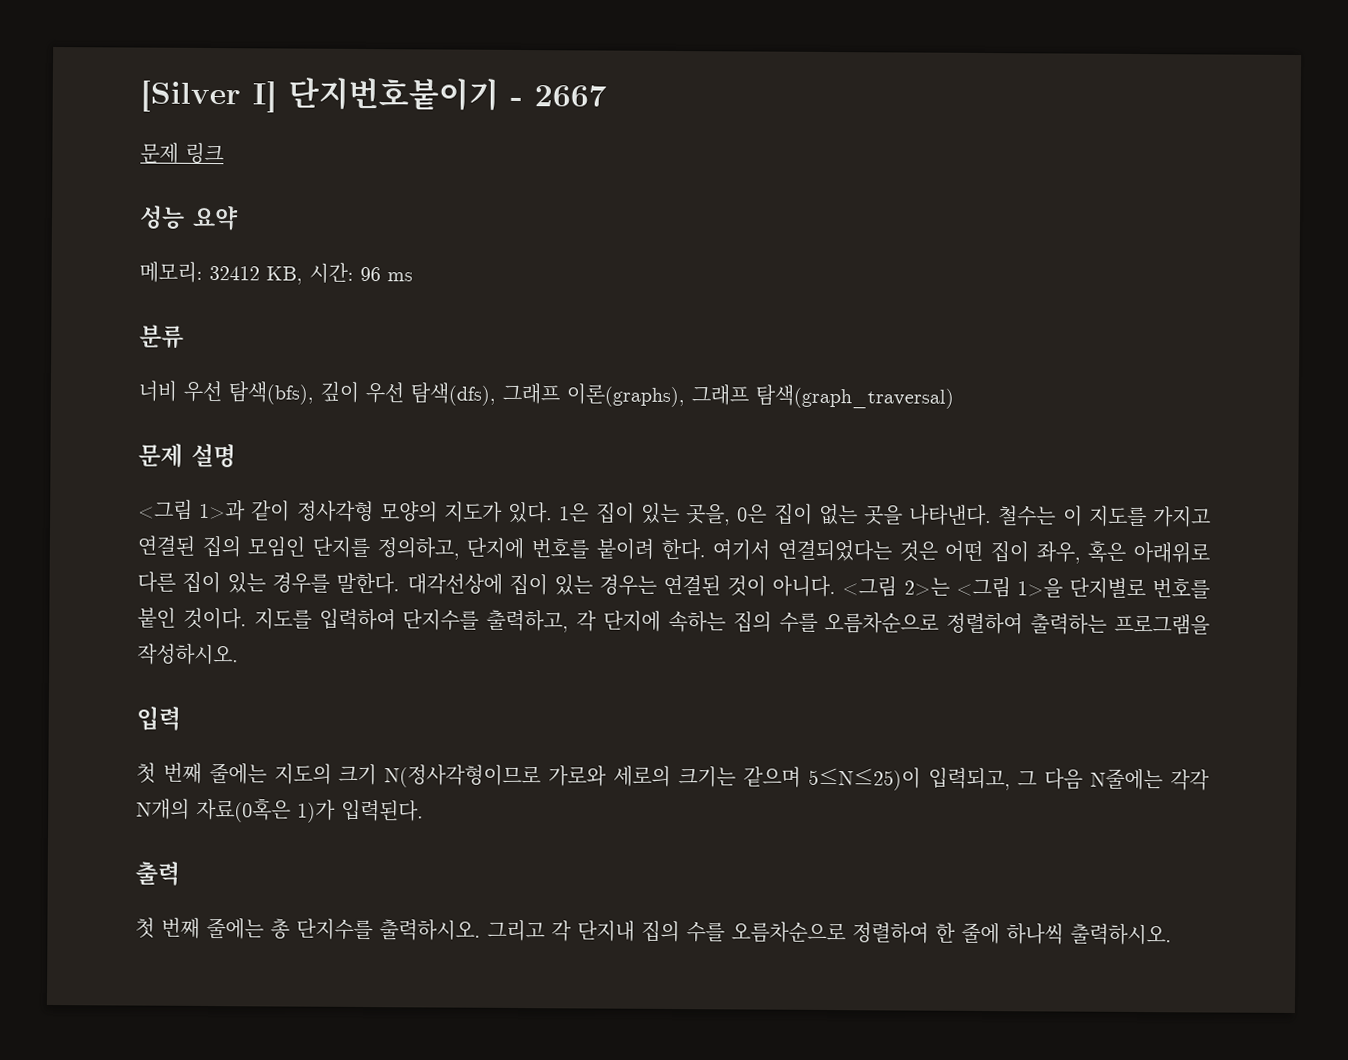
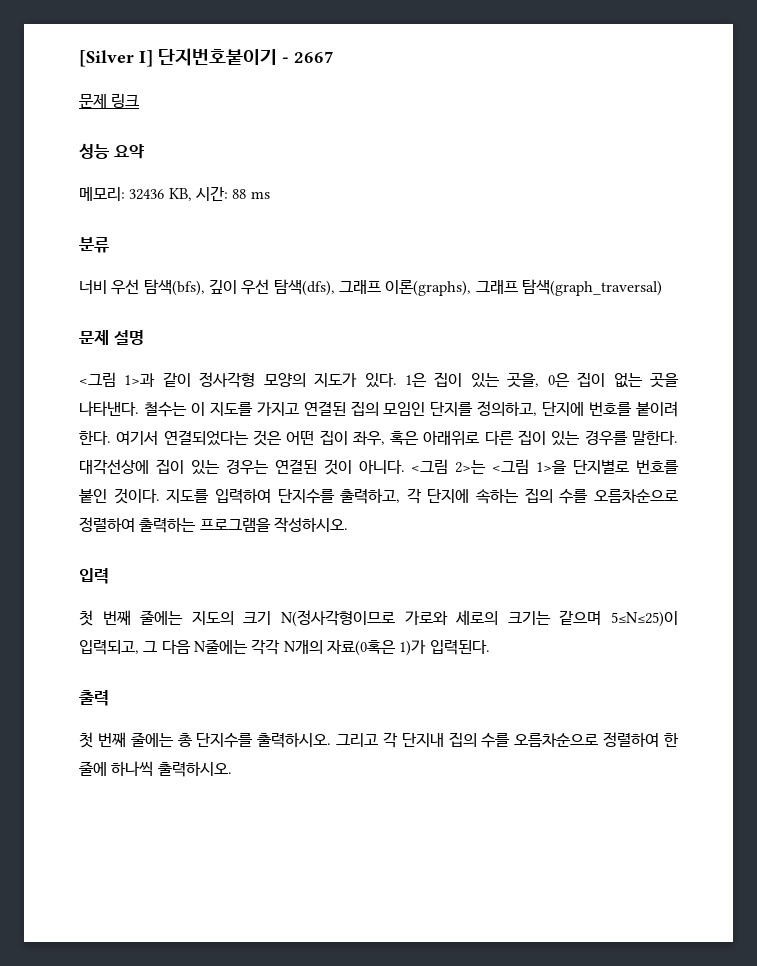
[209,265,260,281] 32412 -> [129,189,165,200] 32436
[360,266,381,282] 96 -> [232,189,247,199] 88

